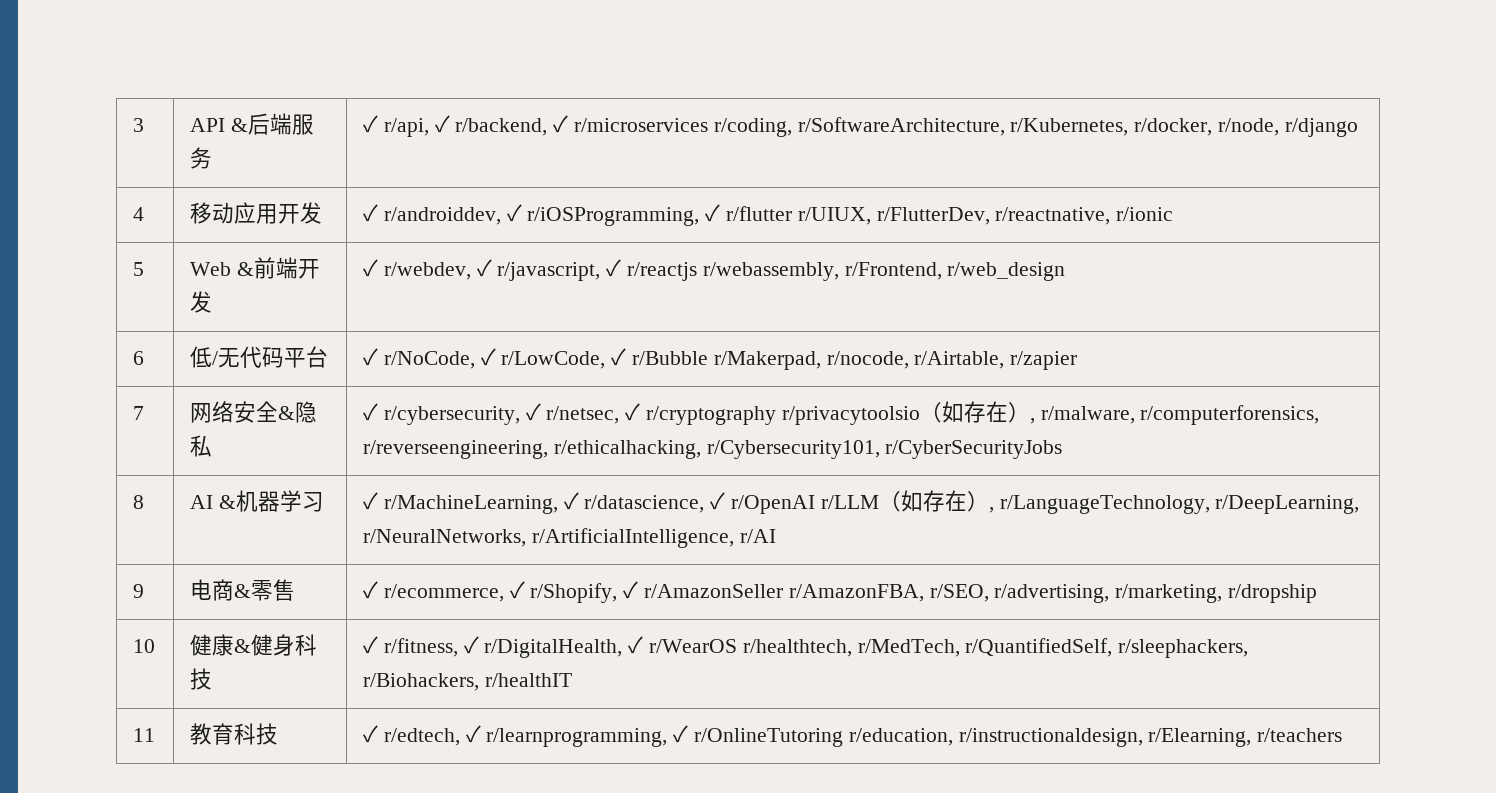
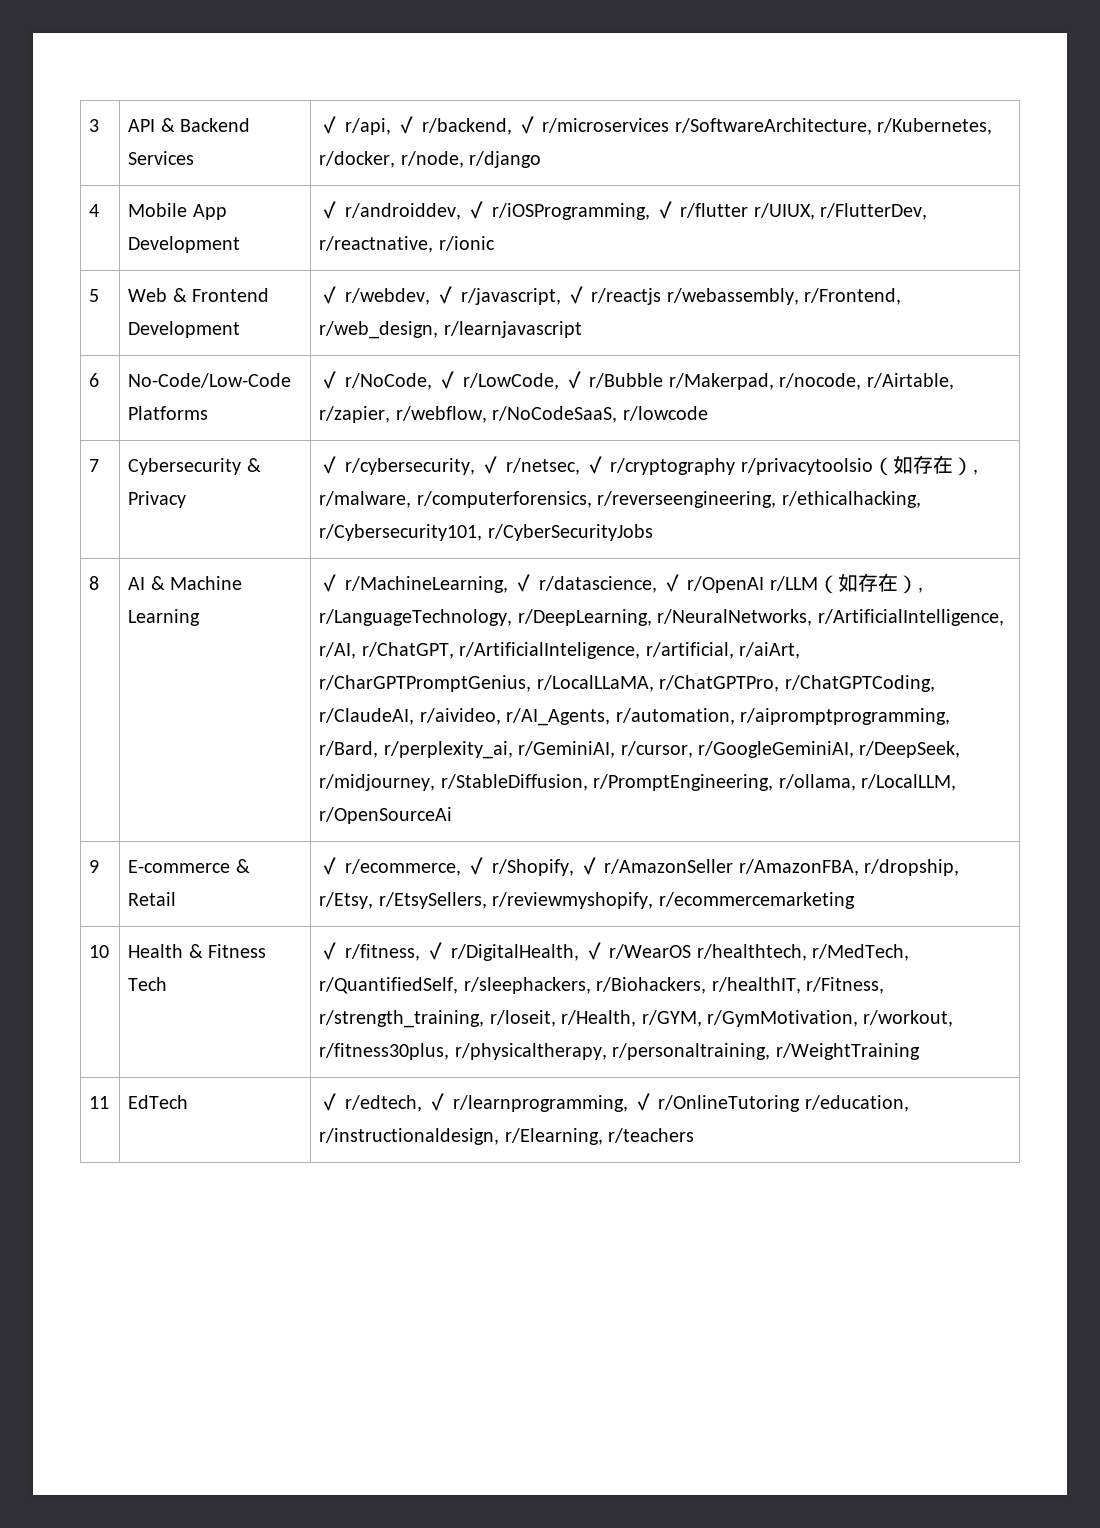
[247,113,314,135] [190,147,213,169] 后端服务 -> [180,118,251,132] [128,151,195,165] Backend Services
[713,118,792,137] r/coding, -> (670, 125) none
[190,202,323,224] 移动应用开发 -> [128,203,227,220] [128,236,241,253] Mobile App Development
[253,257,320,279] [190,291,213,313] 前端开发 -> [192,288,270,302] [128,321,241,338] Frontend Development
[947,262,1066,281] r/web_design -> [319,321,582,339] r/web_design, r/learnjavascript
[190,346,329,368] 低/无代码平台 -> [128,373,292,388] [128,406,209,420] No-Code/Low-Code Platforms
[1010,351,1078,370] [133,406,145,420] [190,401,318,423] [190,435,213,457] r/zapier // 7 | 网络安全&隐私 -> [319,406,708,423] [89,459,100,472] [128,458,261,475] [128,491,187,508] r/zapier, r/webflow, r/NoCodeSaaS, r/lowcode // 7 | Cybersecurity & Privacy
[235,490,324,512] 机器学习 -> [170,576,243,590] [128,609,201,626] Machine Learning
[739,529,776,543] [133,584,145,598] [190,579,296,601] r/AI // 9 | 电商&零售 -> [319,642,800,659] [319,675,935,692] [319,708,950,726] [319,741,961,759] [319,774,956,791] [319,807,453,824] [89,860,100,873] [128,859,250,873] [128,892,177,906] r/AI, r/ChatGPT, r/ArtificialInteligence, r/artificial, r/aiArt, r/CharGPTPromptGenius, r/LocalLLaMA, r/ChatGPTPro, r/ChatGPTCoding, r/ClaudeAI, r/aivideo, r/AI_Agents, r/automation, r/aipromptprogramming, r/Bard, r/perplexity_ai, r/GeminiAI, r/cursor, r/GoogleGeminiAI, r/DeepSeek, r/midjourney, r/StableDiffusion, r/PromptEngineering, r/ollama, r/LocalLLM, r/OpenSourceAi // 9 | E-commerce & Retail
[929,584,1318,603] [133,639,156,653] [190,634,318,656] [190,668,213,690] r/SEO, r/advertising, r/marketing, r/dropship // 10 | 健康&健身科技 -> [864,859,960,876] [319,892,855,909] [89,945,110,958] [128,944,267,958] [128,977,168,991] r/dropship, r/Etsy, r/EtsySellers, r/reviewmyshopify, r/ecommercemarketing // 10 | Health & Fitness Tech
[484,673,572,687] r/healthIT -> [711,977,884,994] [319,1010,954,1028] [319,1043,920,1060] r/healthIT, r/Fitness, r/strength_training, r/loseit, r/Health, r/GYM, r/GymMotivation, r/workout, r/fitness30plus, r/physicaltherapy, r/personaltraining, r/WeightTraining
[190,723,279,745] 教育科技 -> [128,1095,189,1109] EdTech

